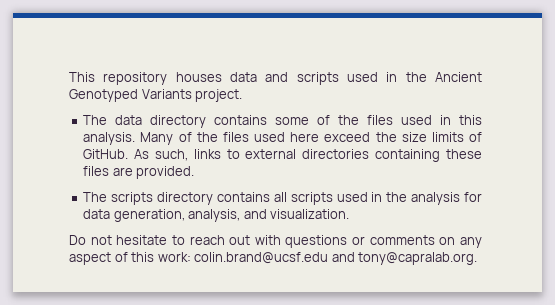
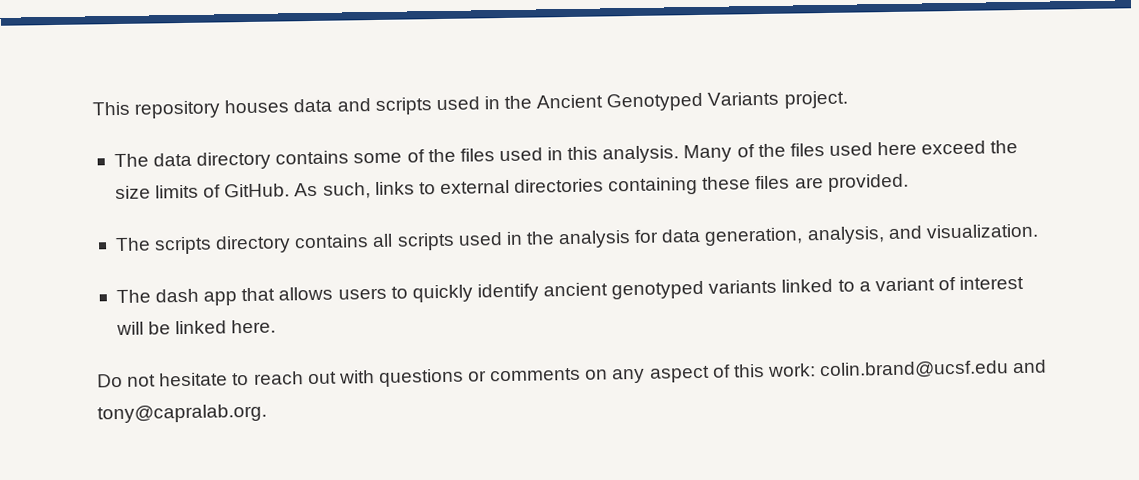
(350, 214) none -> [115,275,1025,306] [115,319,277,336] // The dash app that allows users to quickly identify ancient genotyped variants linked to a variant of interest will be linked here.

